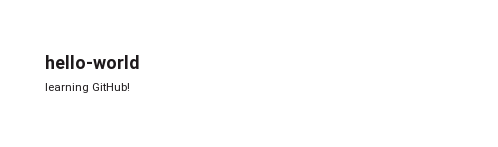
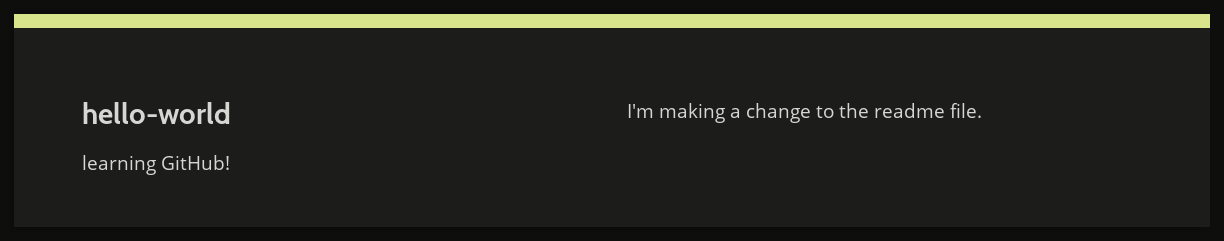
(131, 87) none -> [627,103,982,123] // I'm making a change to the readme file.

